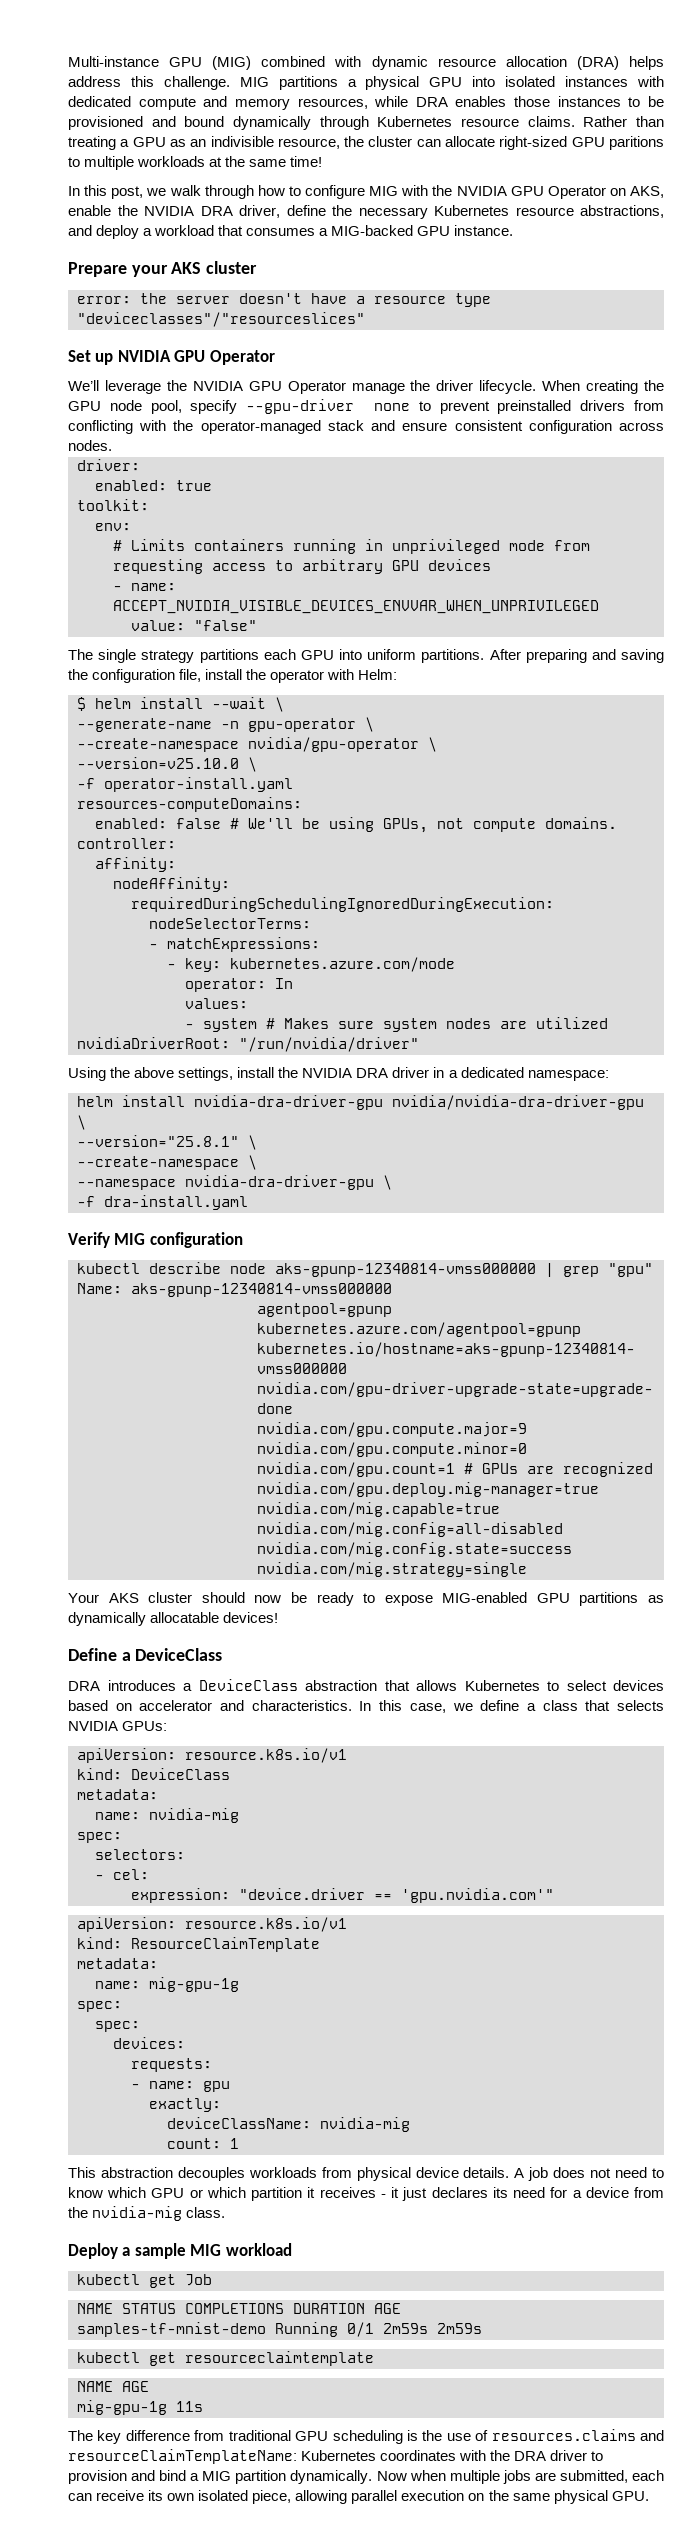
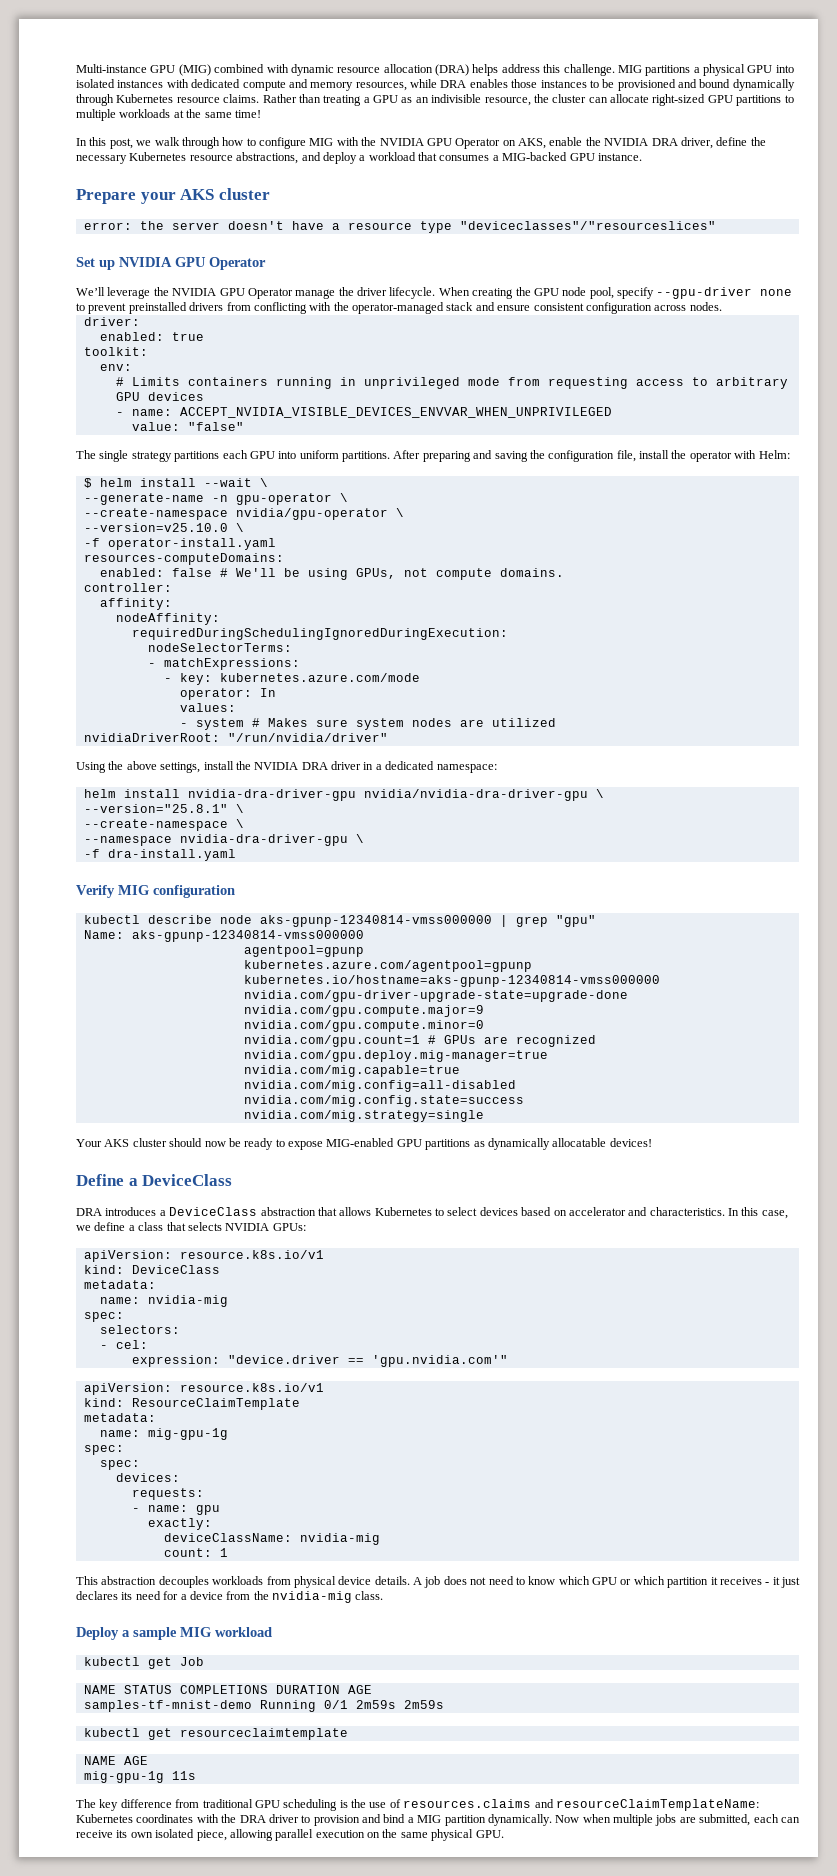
[609,136,665,150] paritions -> [736,95,782,106] partitions

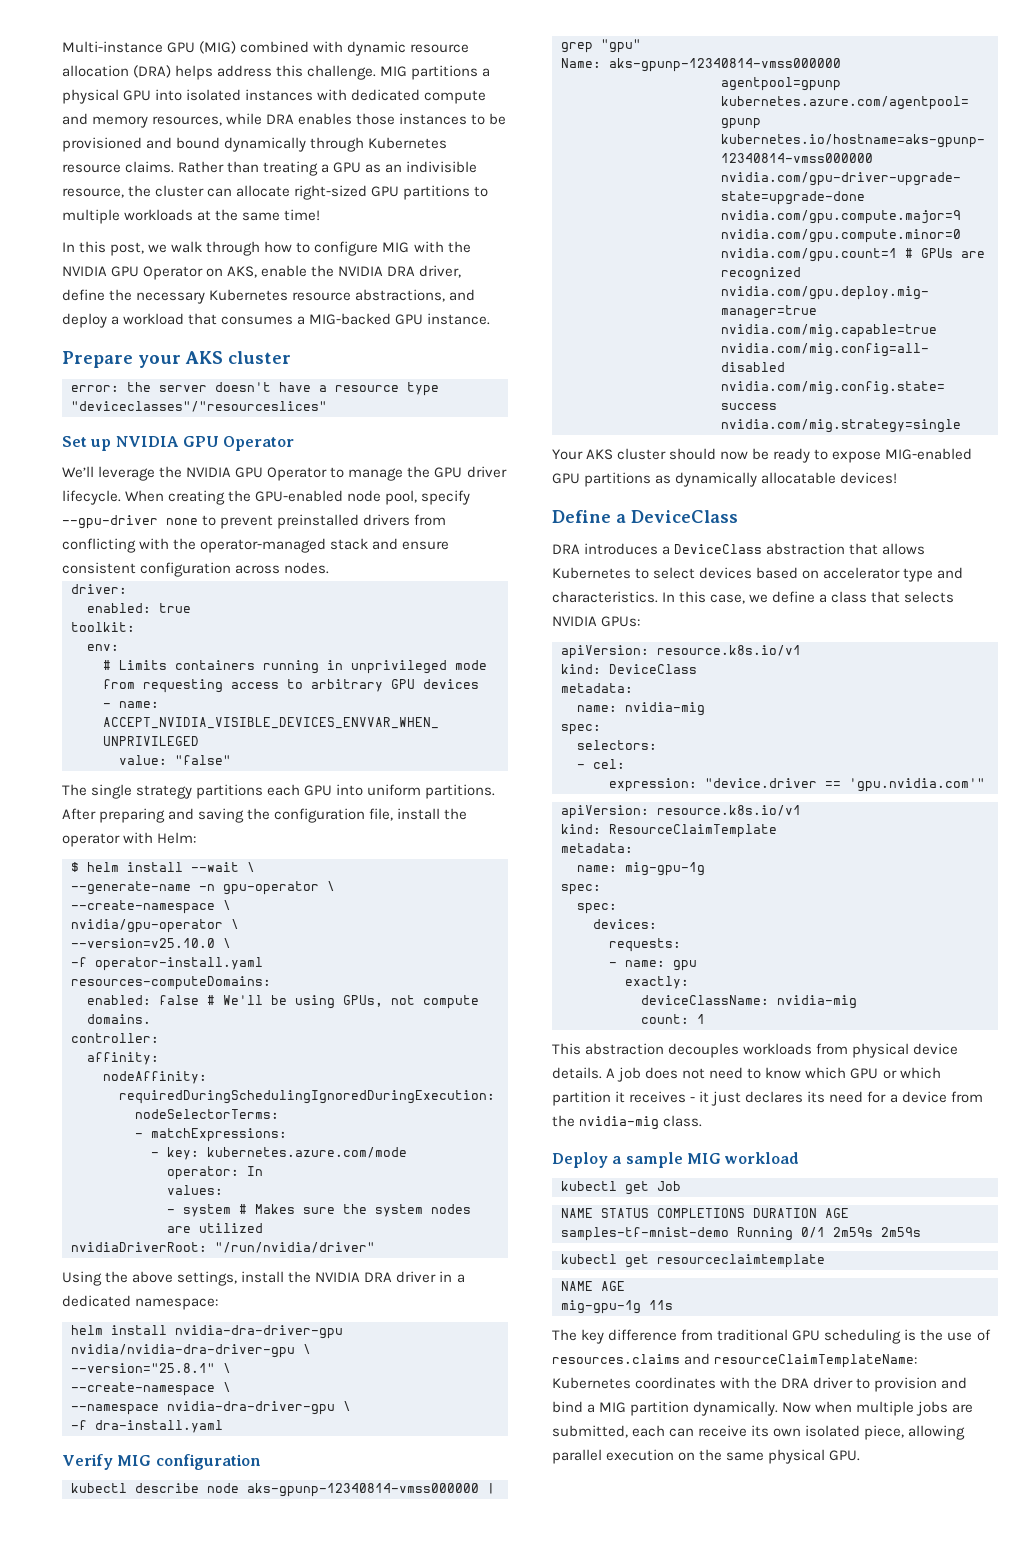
(293, 293) none -> [330,467,345,478] to
(354, 291) none -> [434,467,463,478] GPU
[533,288,559,296] GPU -> [255,490,344,502] GPU-enabled
(228, 514) none -> [223,900,231,910] \ //
(348, 723) none -> [343,1204,367,1214] the
(626, 1211) none -> [903,568,934,582] type

